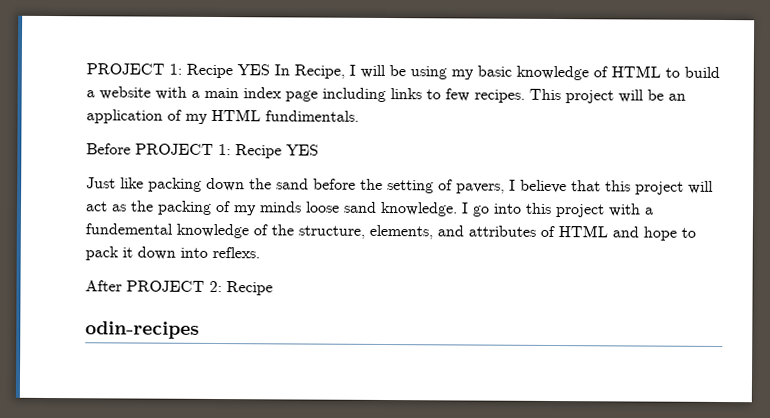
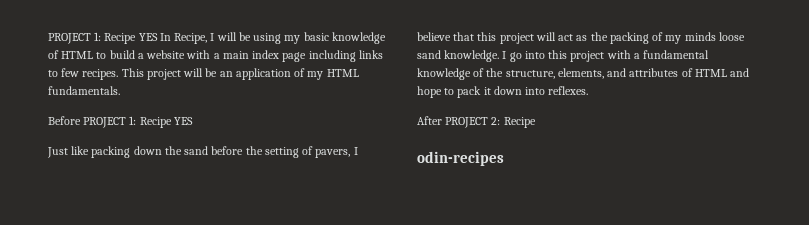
[265,110,359,122] fundimentals. -> [48,86,120,95] fundamentals.
[85,223,173,235] fundemental -> [643,50,710,59] fundamental
[212,246,260,259] reflexs. -> [548,86,589,95] reflexes.

